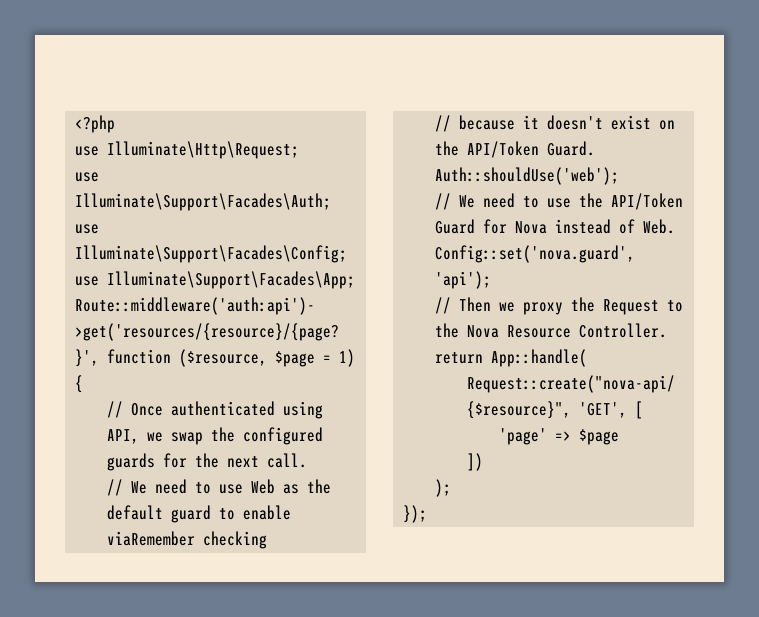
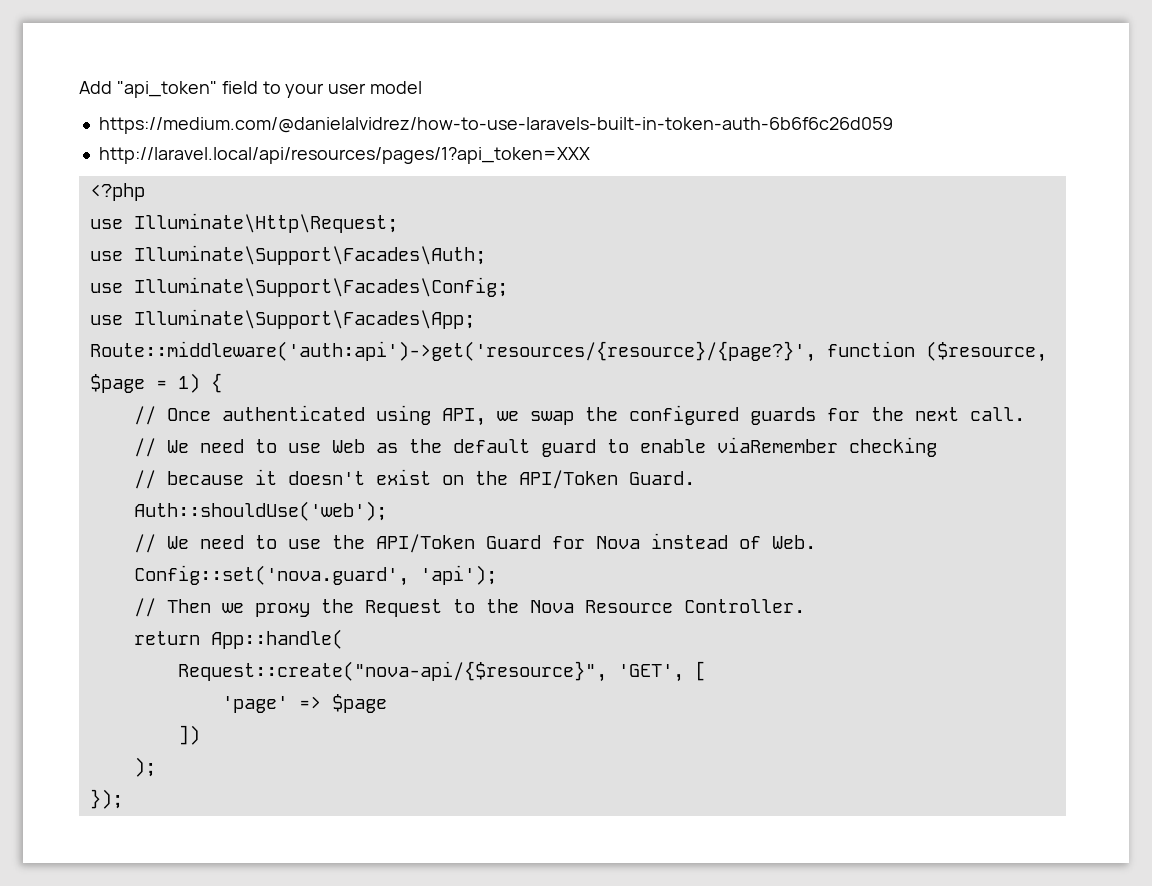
(74, 124) none -> [79,81,423,98] [98,117,893,134] [98,147,590,164] Add "api_token" field to your user model // https://medium.com/@danielalvidrez/how-to-use-laravels-built-in-token-auth-6b6f6c26d059 // http://laravel.local/api/resources/pages/1?api_token=XXX //

